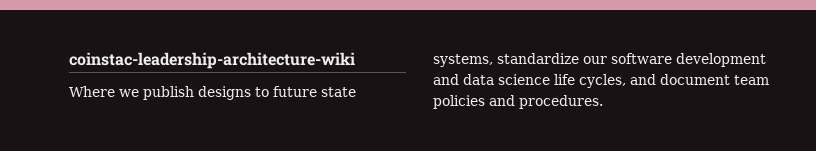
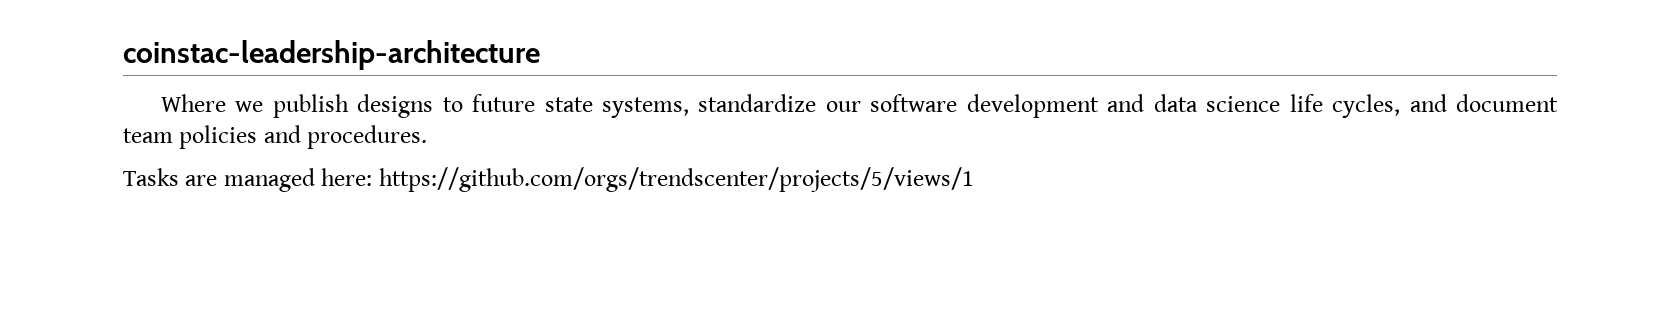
[69,52,355,69] coinstac-leadership-architecture-wiki -> [123,40,540,70] coinstac-leadership-architecture
(603, 102) none -> [123,167,974,192] // Tasks are managed here: https://github.com/orgs/trendscenter/projects/5/views/1

